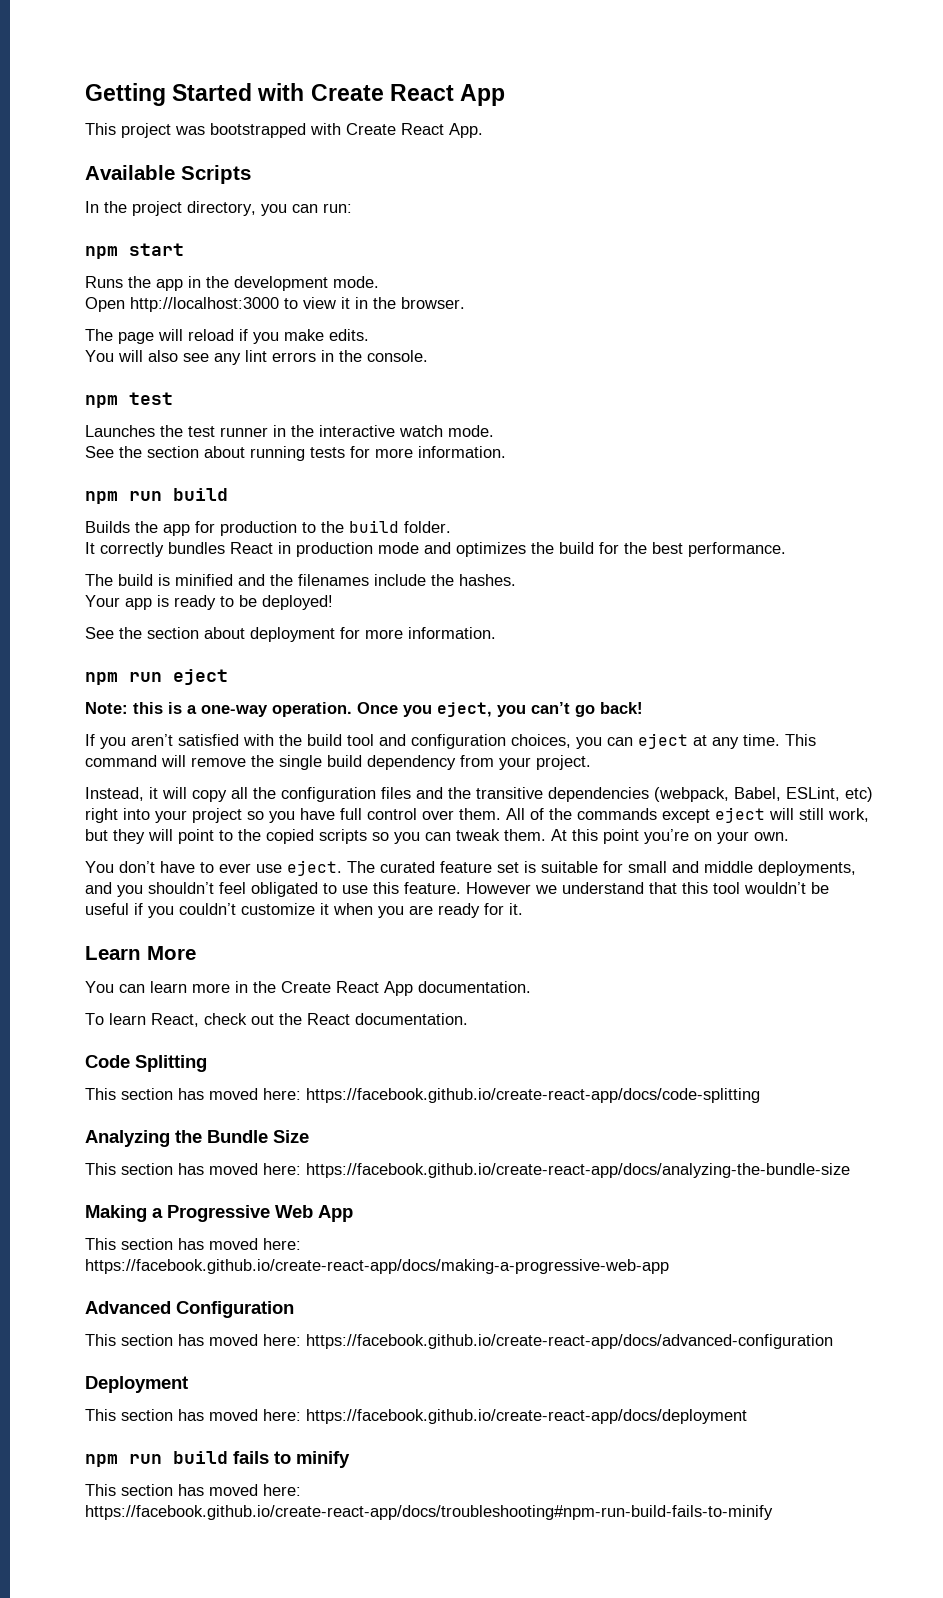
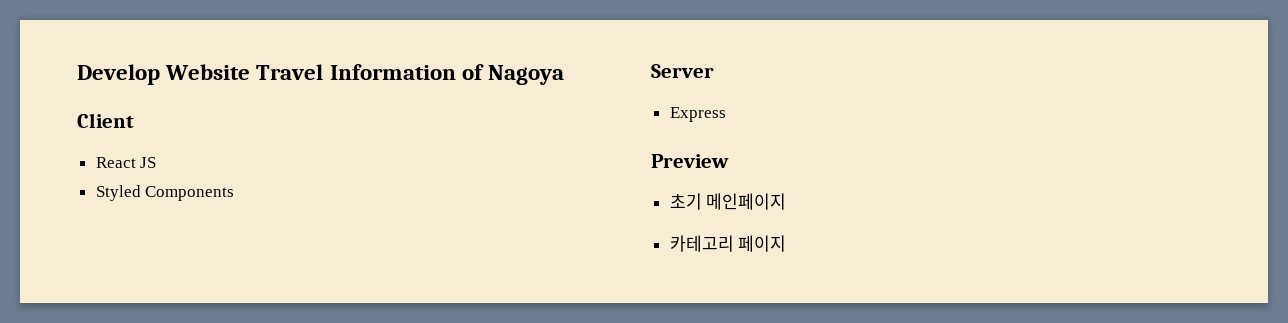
[85,83,506,106] [85,123,483,138] [85,165,251,184] [85,201,352,216] [85,243,184,259] [85,276,379,291] [85,297,465,312] [85,329,369,344] [85,350,428,365] [85,392,173,408] [85,425,494,437] [85,446,506,461] [85,488,228,504] [85,520,451,536] [85,542,786,557] [85,574,516,586] [85,595,333,610] [85,627,496,642] [85,669,228,685] [85,702,643,717] [85,733,816,749] [85,755,591,770] [85,787,873,802] [85,807,869,823] [85,829,789,844] [85,860,856,876] [85,882,829,897] [85,903,523,918] [85,946,196,960] [85,981,531,996] [85,1013,468,1027] [85,1055,207,1072] [85,1088,760,1103] [85,1130,309,1147] [85,1163,850,1178] [85,1205,353,1222] [85,1238,301,1250] [85,1259,669,1274] [85,1301,294,1318] [85,1334,833,1349] [85,1376,188,1393] [85,1409,747,1424] [85,1451,350,1468] [85,1484,301,1496] [85,1505,773,1520] Getting Started with Create React App // This project was bootstrapped with Create React App. // Available Scripts // In the project directory, you can run: // npm start // Runs the app in the development mode. // Open http://localhost:3000 to view it in the browser. // The page will reload if you make edits. // You will also see any lint errors in the console. // npm test // Launches the test runner in the interactive watch mode. // See the section about running tests for more information. // npm run build // Builds the app for production to the build folder. // It correctly bundles React in production mode and optimizes the build for the best performance. // The build is minified and the filenames include the hashes. // Your app is ready to be deployed! // See the section about deployment for more information. // npm run eject // Note: this is a one-way operation. Once you eject, you can’t go back! // If you aren’t satisfied with the build tool and configuration choices, you can eject at any time. This command will remove the single build dependency from your project. // Instead, it will copy all the configuration files and the transitive dependencies (webpack, Babel, ESLint, etc) right into your project so you have full control over them. All of the commands except eject will still work, but they will point to the copied scripts so you can tweak them. At this point you’re on your own. // You don’t have to ever use eject. The curated feature set is suitable for small and middle deployments, and you shouldn’t feel obligated to use this feature. However we understand that this tool wouldn’t be useful if you couldn’t customize it when you are ready for it. // Learn More // You can learn more in the Create React App documentation. // To learn React, check out the React documentation. // Code Splitting // This section has moved here: https://facebook.github.io/create-react-app/docs/code-splitting // Analyzing the Bundle Size // This section has moved here: https://facebook.github.io/create-react-app/docs/analyzing-the-bundle-size // Making a Progressive Web App // This section has moved here: https://facebook.github.io/create-react-app/docs/making-a-progressive-web-app // Advanced Configuration // This section has moved here: https://facebook.github.io/create-react-app/docs/advanced-configuration // Deployment // This section has moved here: https://facebook.github.io/create-react-app/docs/deployment // npm run build fails to minify // This section has moved here: https://facebook.github.io/create-react-app/docs/troubleshooting#npm-run-build-fails-to-minify -> [77,64,565,85] [77,113,134,128] [95,157,157,168] [95,185,235,201] [651,64,714,78] [669,107,726,122] [651,154,729,168] [669,193,787,210] [669,235,787,252] Develop Website Travel Information of Nagoya // Client // React JS // Styled Components // Server // Express // Preview // 초기 메인페이지 // 카테고리 페이지

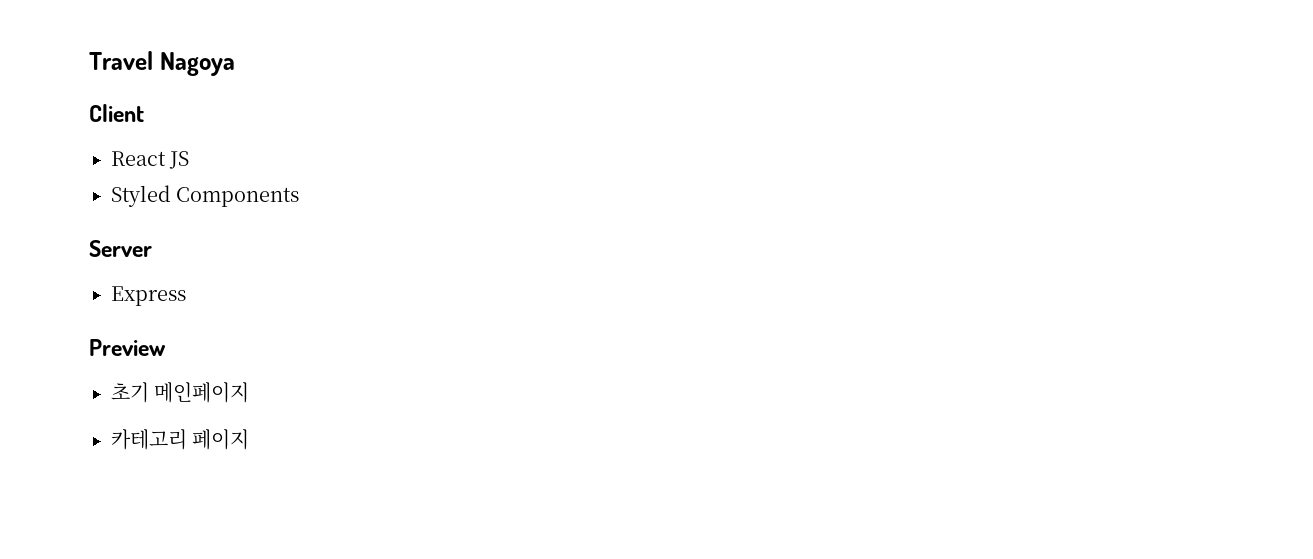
[77,64,484,85] Develop Website Travel Information of -> [89,51,153,70] Travel

